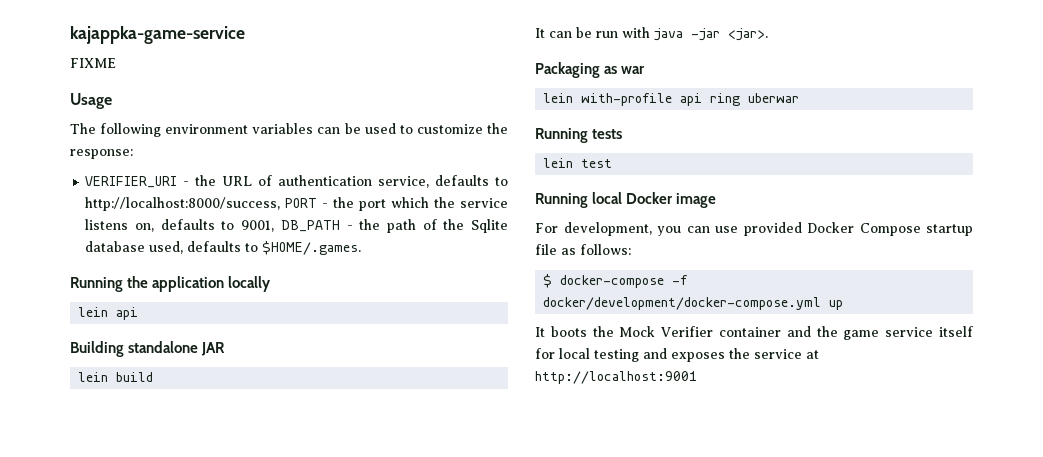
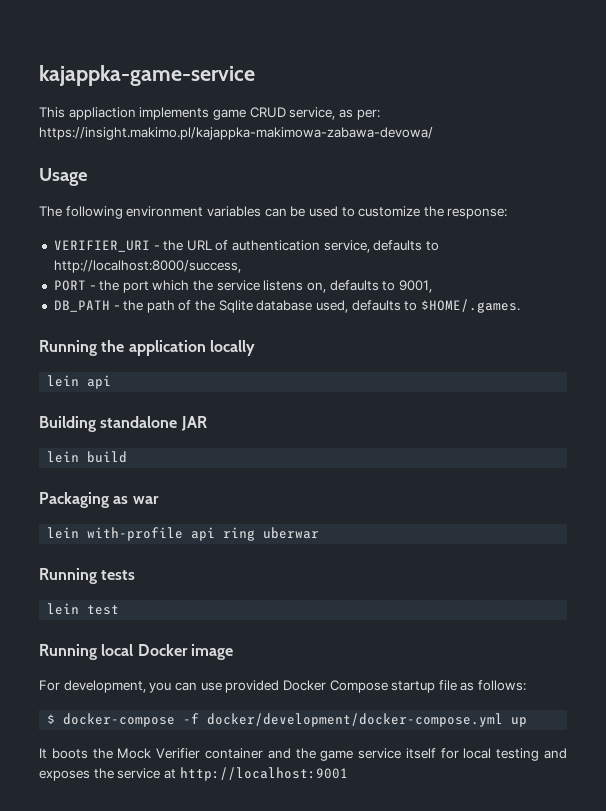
[70,58,116,68] FIXME -> [39,107,380,120] [39,127,433,140] This appliaction implements game CRUD service, as per: https://insight.makimo.pl/kajappka-makimowa-zabawa-devowa/
(281, 204) none -> (241, 266) //
(275, 226) none -> (432, 286) //
[535,27,768,41] // It can be run with java -jar <jar>. -> (128, 457) none

